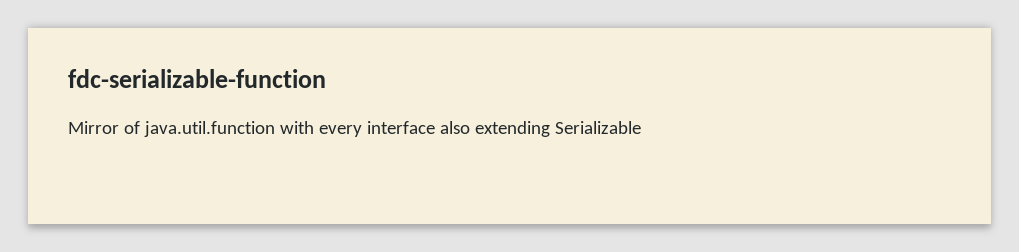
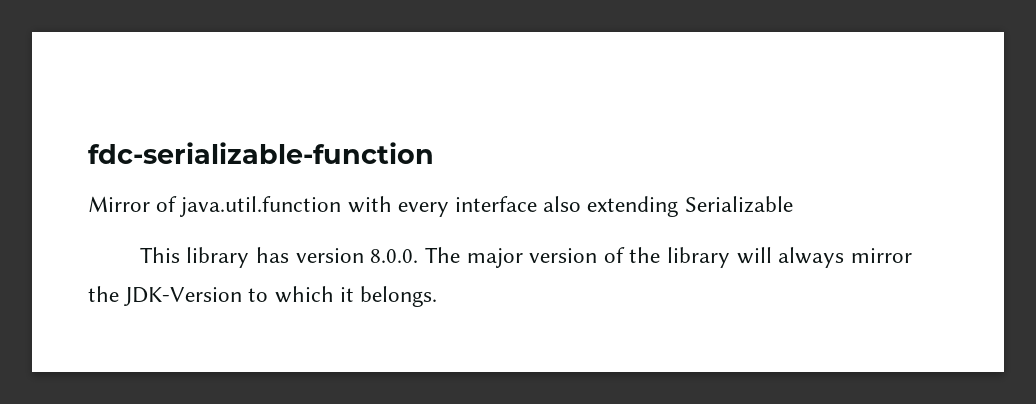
(641, 127) none -> [139,247,912,268] [88,286,438,307] // This library has version 8.0.0. The major version of the library will always mirror the JDK-Version to which it belongs.

